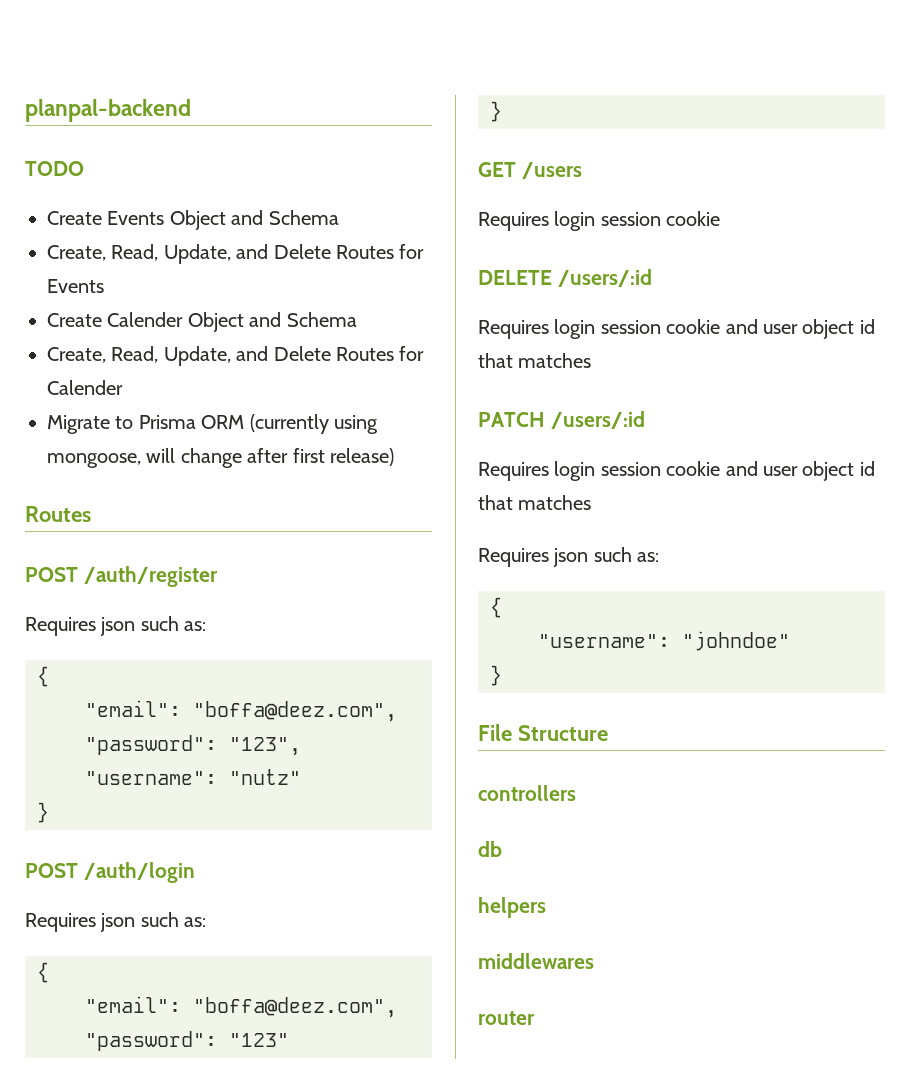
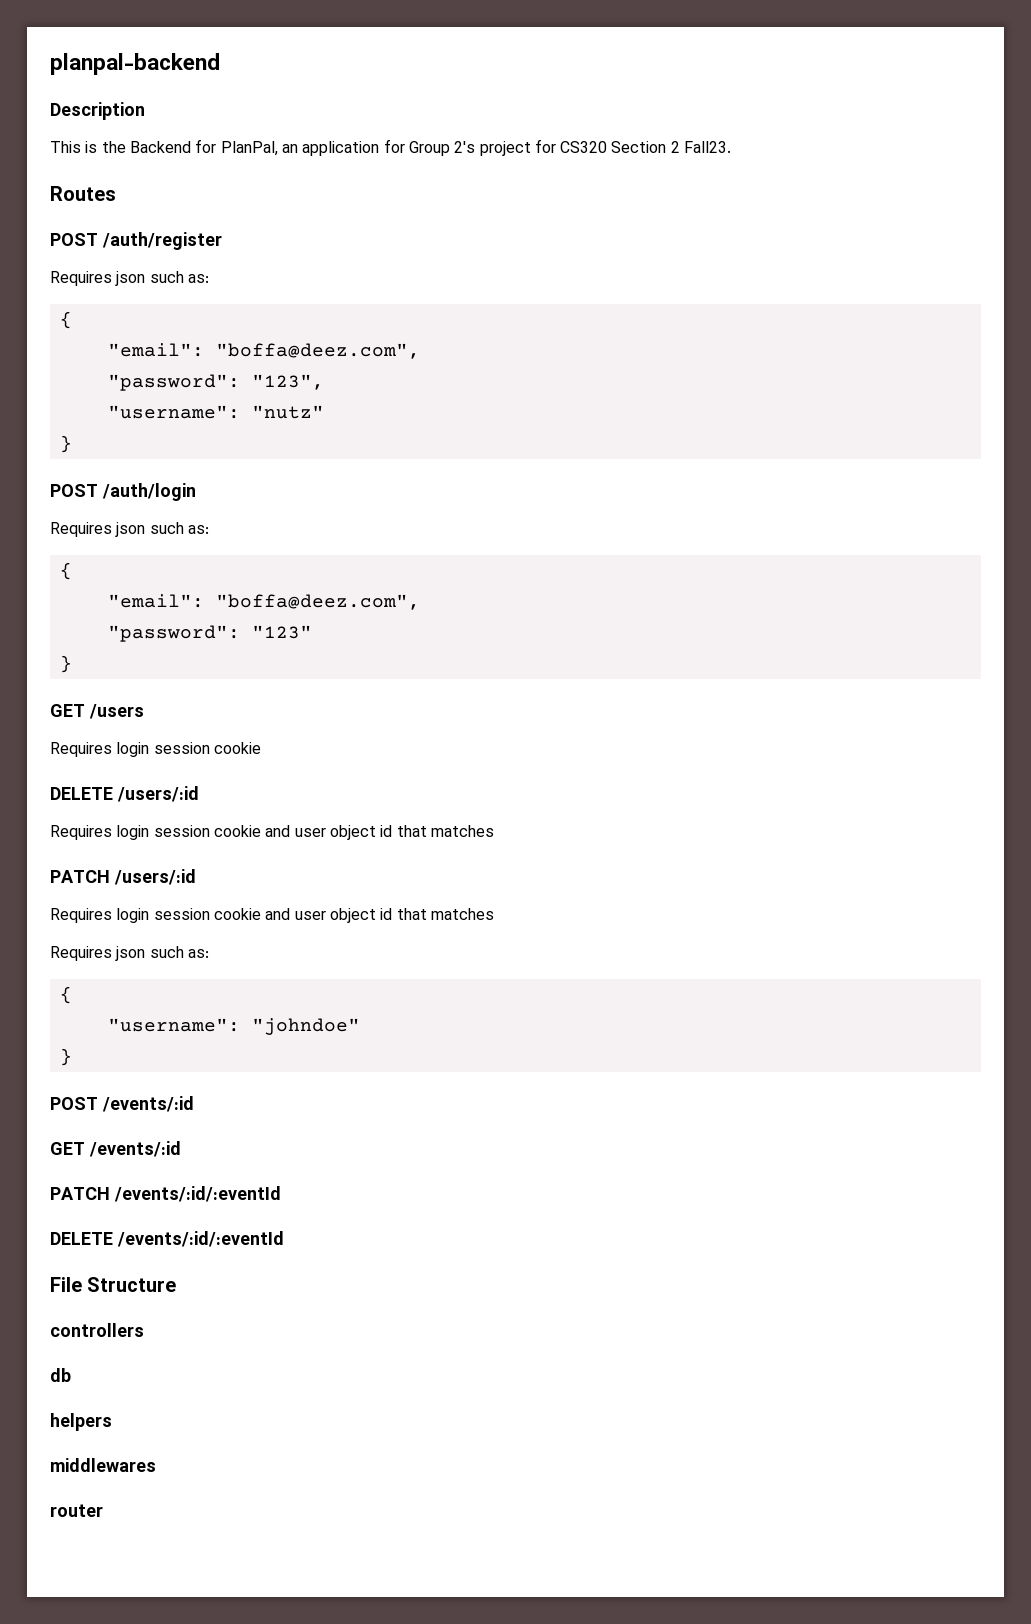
[25,161,84,176] [47,210,339,230] [47,244,425,264] [47,279,104,293] [47,312,357,332] [47,346,425,366] [47,380,123,395] [47,414,378,434] [47,448,394,468] TODO // Create Events Object and Schema // Create, Read, Update, and Delete Routes for Events // Create Calender Object and Schema // Create, Read, Update, and Delete Routes for Calender // Migrate to Prisma ORM (currently using mongoose, will change after first release) -> [50,102,145,120] [50,139,732,156] Description // This is the Backend for PlanPal, an application for Group 2's project for CS320 Section 2 Fall23.
(502, 675) none -> [50,1096,194,1112] [50,1141,181,1157] [50,1186,281,1202] [50,1231,284,1247] // POST /events/:id // GET /events/:id // PATCH /events/:id/:eventId // DELETE /events/:id/:eventId

